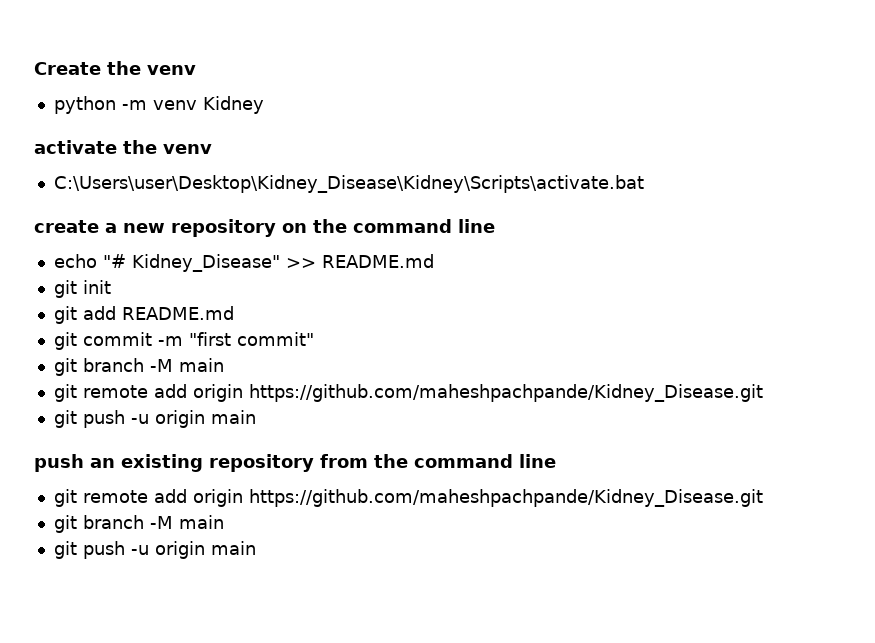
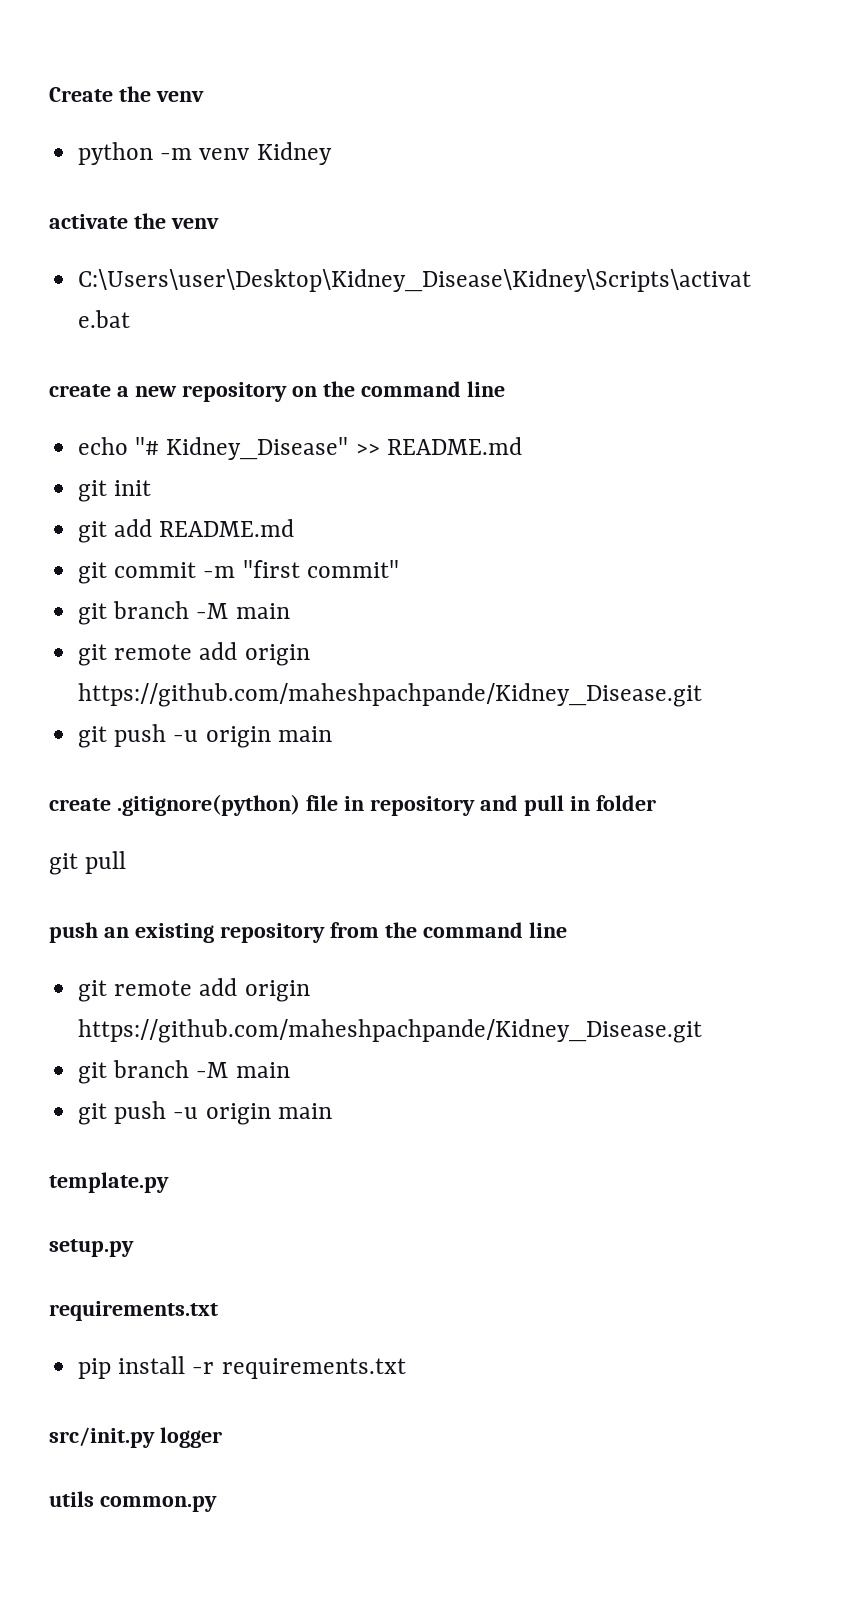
(256, 417) none -> [49,794,656,816] [49,851,127,875] // create .gitignore(python) file in repository and pull in folder // git pull
(256, 548) none -> [49,1172,169,1193] [49,1239,134,1257] [49,1301,218,1321] [78,1356,406,1379] [49,1427,222,1448] [49,1491,217,1512] // template.py // setup.py // requirements.txt // pip install -r requirements.txt // src/init.py logger // utils common.py

